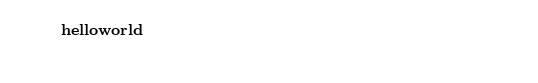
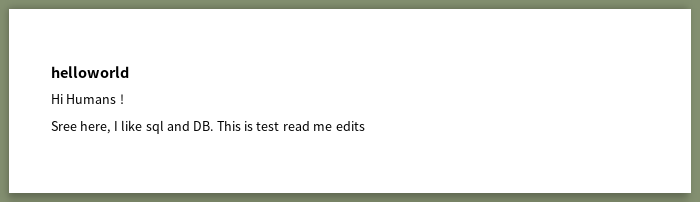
(143, 30) none -> [51,94,124,104] [51,120,365,134] // Hi Humans ! // Sree here, I like sql and DB. This is test read me edits

